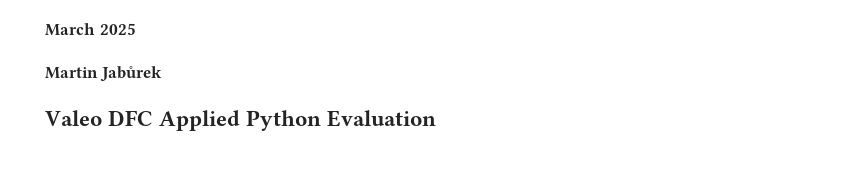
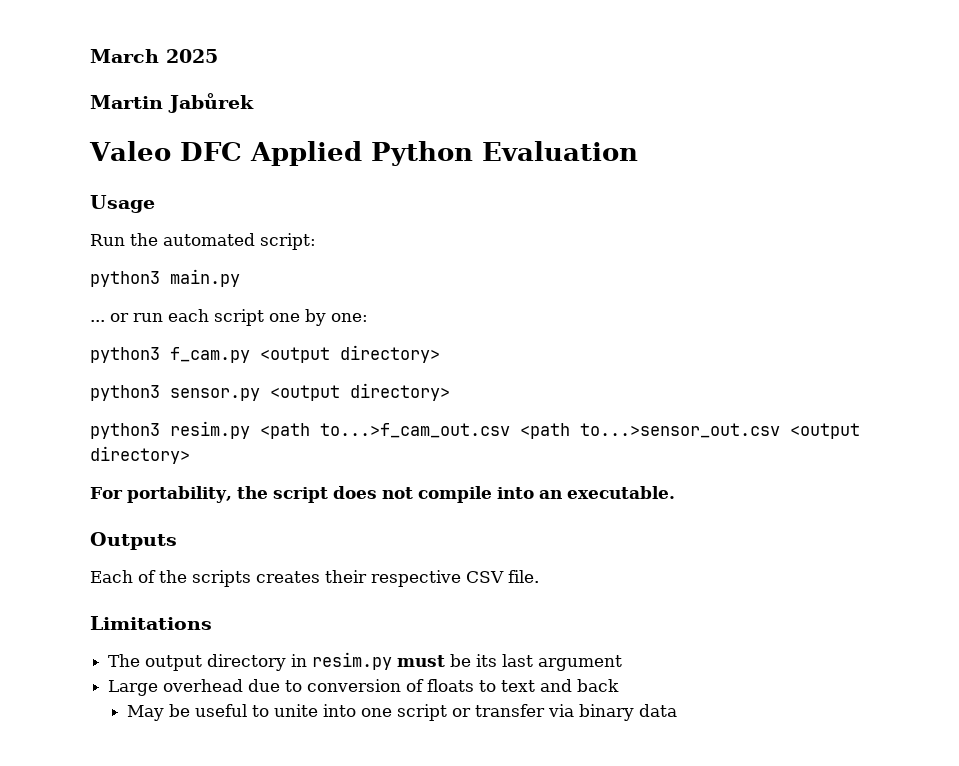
(437, 118) none -> [90,195,155,213] [90,233,316,250] [90,269,240,287] [90,309,368,326] [90,345,440,363] [90,383,450,401] [90,421,860,439] [90,446,190,464] [90,486,675,503] [90,532,177,550] [90,570,539,587] [90,616,212,630] [108,652,623,671] [108,679,620,696] [126,704,677,721] // Usage // Run the automated script: // python3 main.py // ... or run each script one by one: // python3 f_cam.py <output directory> // python3 sensor.py <output directory> // python3 resim.py <path to...>f_cam_out.csv <path to...>sensor_out.csv <output directory> // For portability, the script does not compile into an executable. // Outputs // Each of the scripts creates their respective CSV file. // Limitations // The output directory in resim.py must be its last argument // Large overhead due to conversion of floats to text and back // May be useful to unite into one script or transfer via binary data

